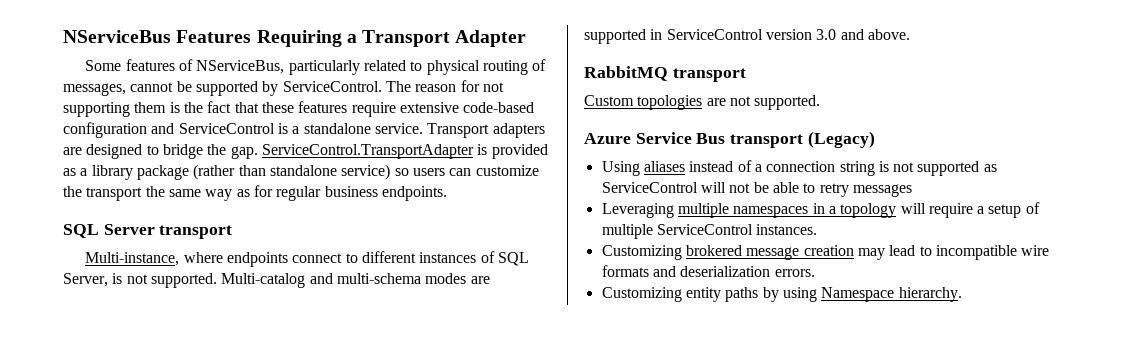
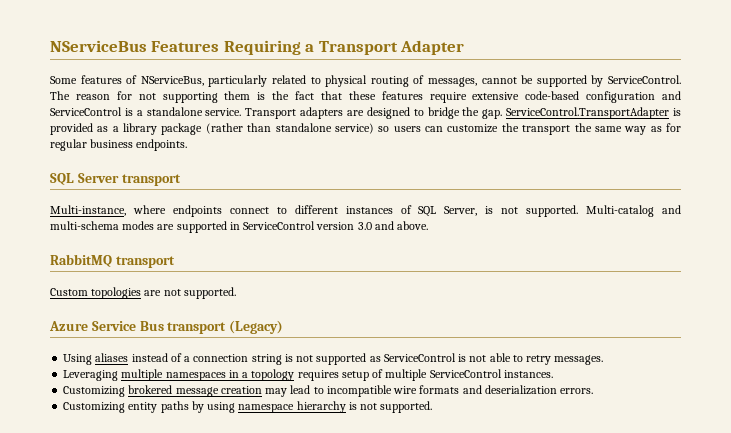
[700,182,769,193] will not be -> [458,354,487,362] is not
[852,184,912,197] messages -> [554,355,604,365] messages.
[900,203,985,218] will require a -> [297,370,339,381] requires
[821,287,962,302] Namespace hierarchy. -> [238,401,433,413] namespace hierarchy is not supported.

